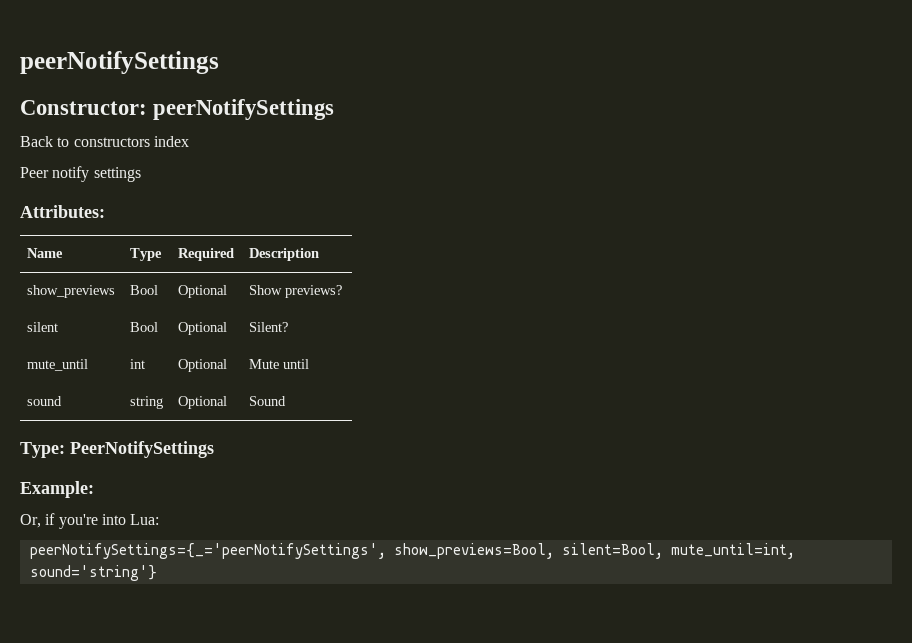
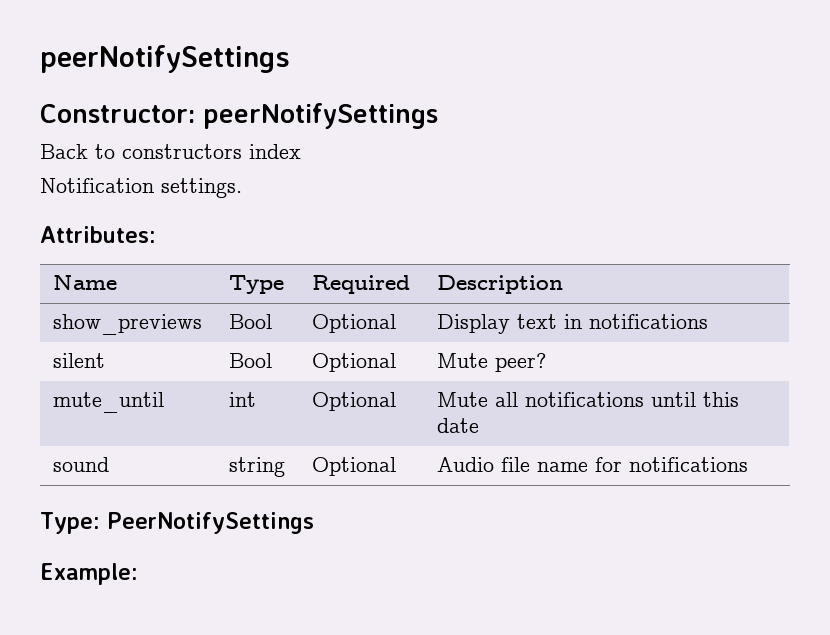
[20,166,141,182] Peer notify settings -> [40,178,242,198] Notification settings.
[249,285,343,298] Show previews? -> [437,314,709,334] Display text in notifications
[249,322,289,332] Silent? -> [437,353,547,372] Mute peer?
(280, 364) none -> [495,392,645,407] all notifications
(310, 364) none -> [703,392,740,407] [437,418,480,433] this date
[249,396,287,406] [20,441,214,458] [20,481,94,498] [20,513,160,529] [29,543,795,559] [29,565,157,581] Sound // Type: PeerNotifySettings // Example: // Or, if you're into Lua: // peerNotifySettings={_='peerNotifySettings', show_previews=Bool, silent=Bool, mute_until=int, sound='string'} -> [437,457,749,472] [40,512,314,534] [40,563,138,585] Audio file name for notifications // Type: PeerNotifySettings // Example:

